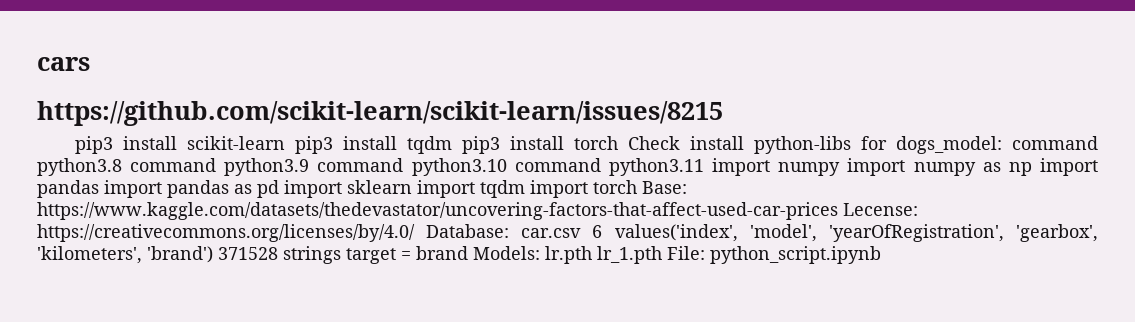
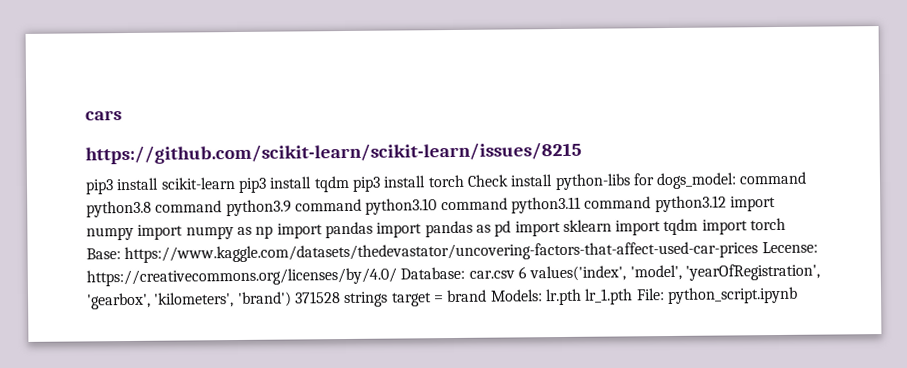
(704, 167) none -> [584,195,727,213] command python3.12

